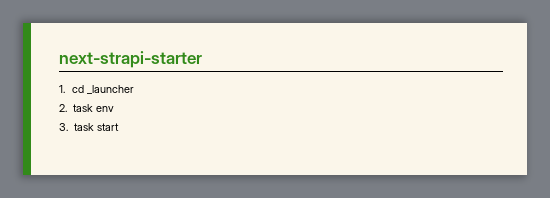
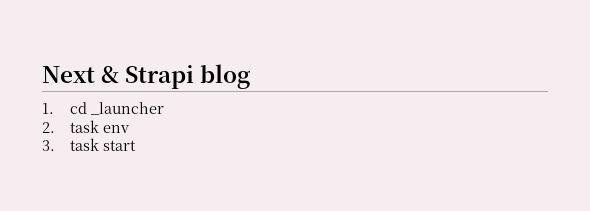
[59,51,202,68] next-strapi-starter -> [42,64,251,89] Next & Strapi blog

